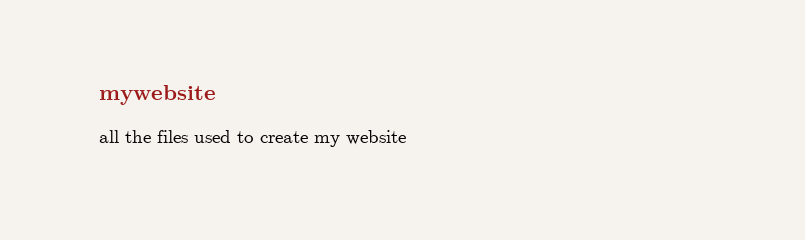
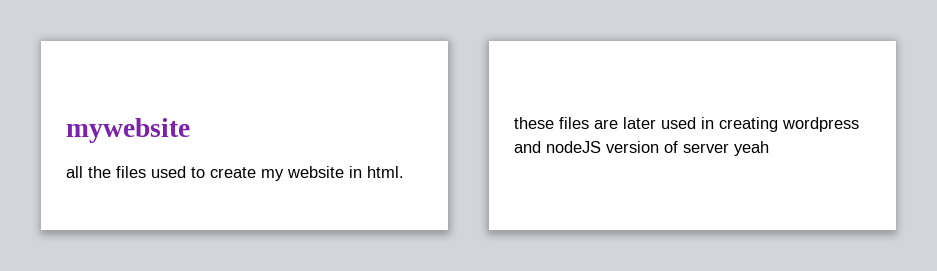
(406, 137) none -> [349,166,404,178] [514,117,859,132] [514,141,769,156] in html. these files are later used in creating wordpress and nodeJS version of server yeah

